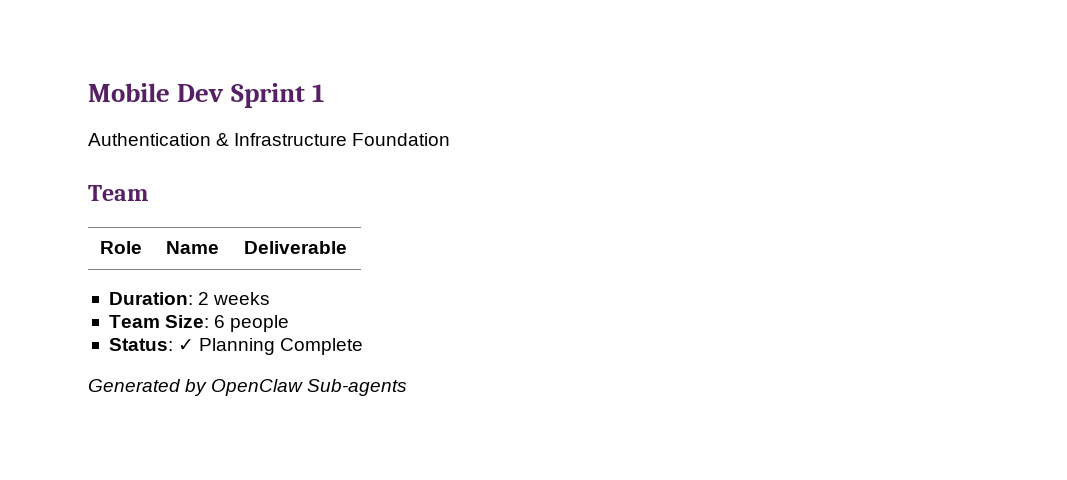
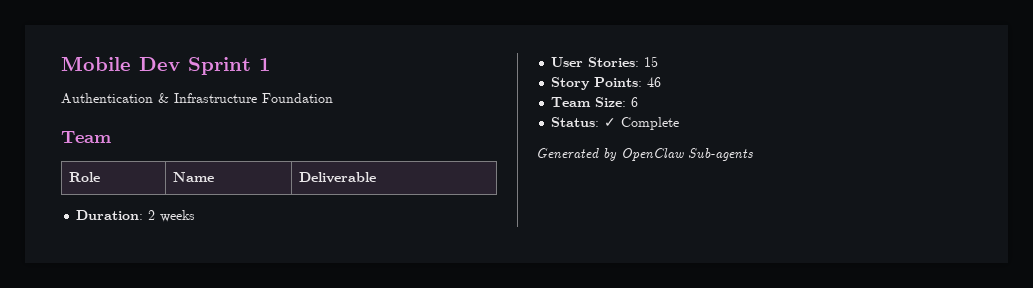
(271, 298) none -> [551,56,659,67] [551,77,662,90] // User Stories: 15 // Story Points: 46
[230,315,290,332] people -> (639, 102) none
[199,338,276,355] Planning -> (617, 122) none

